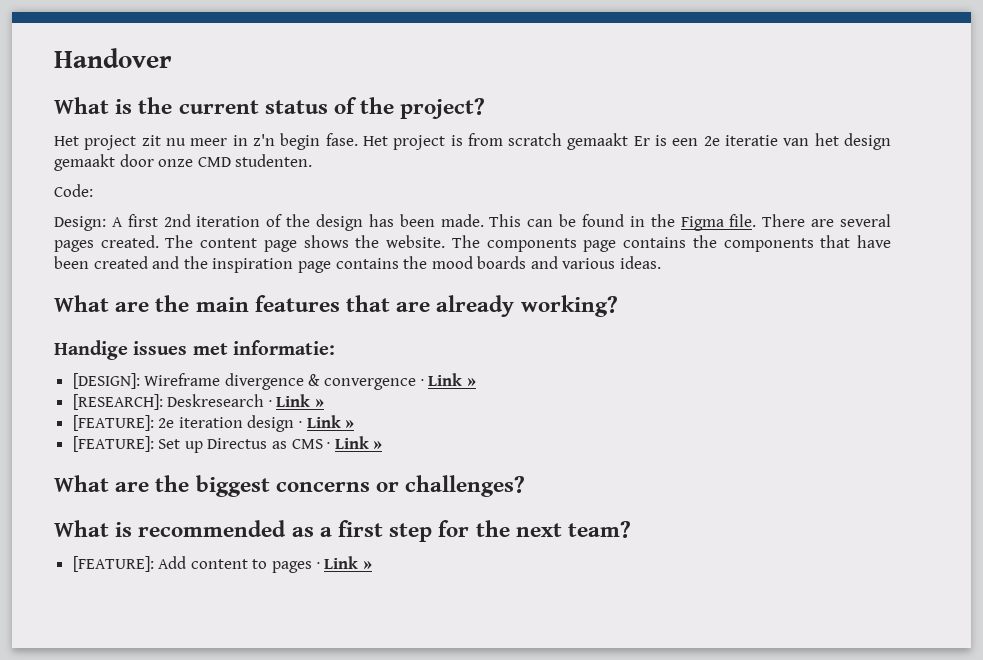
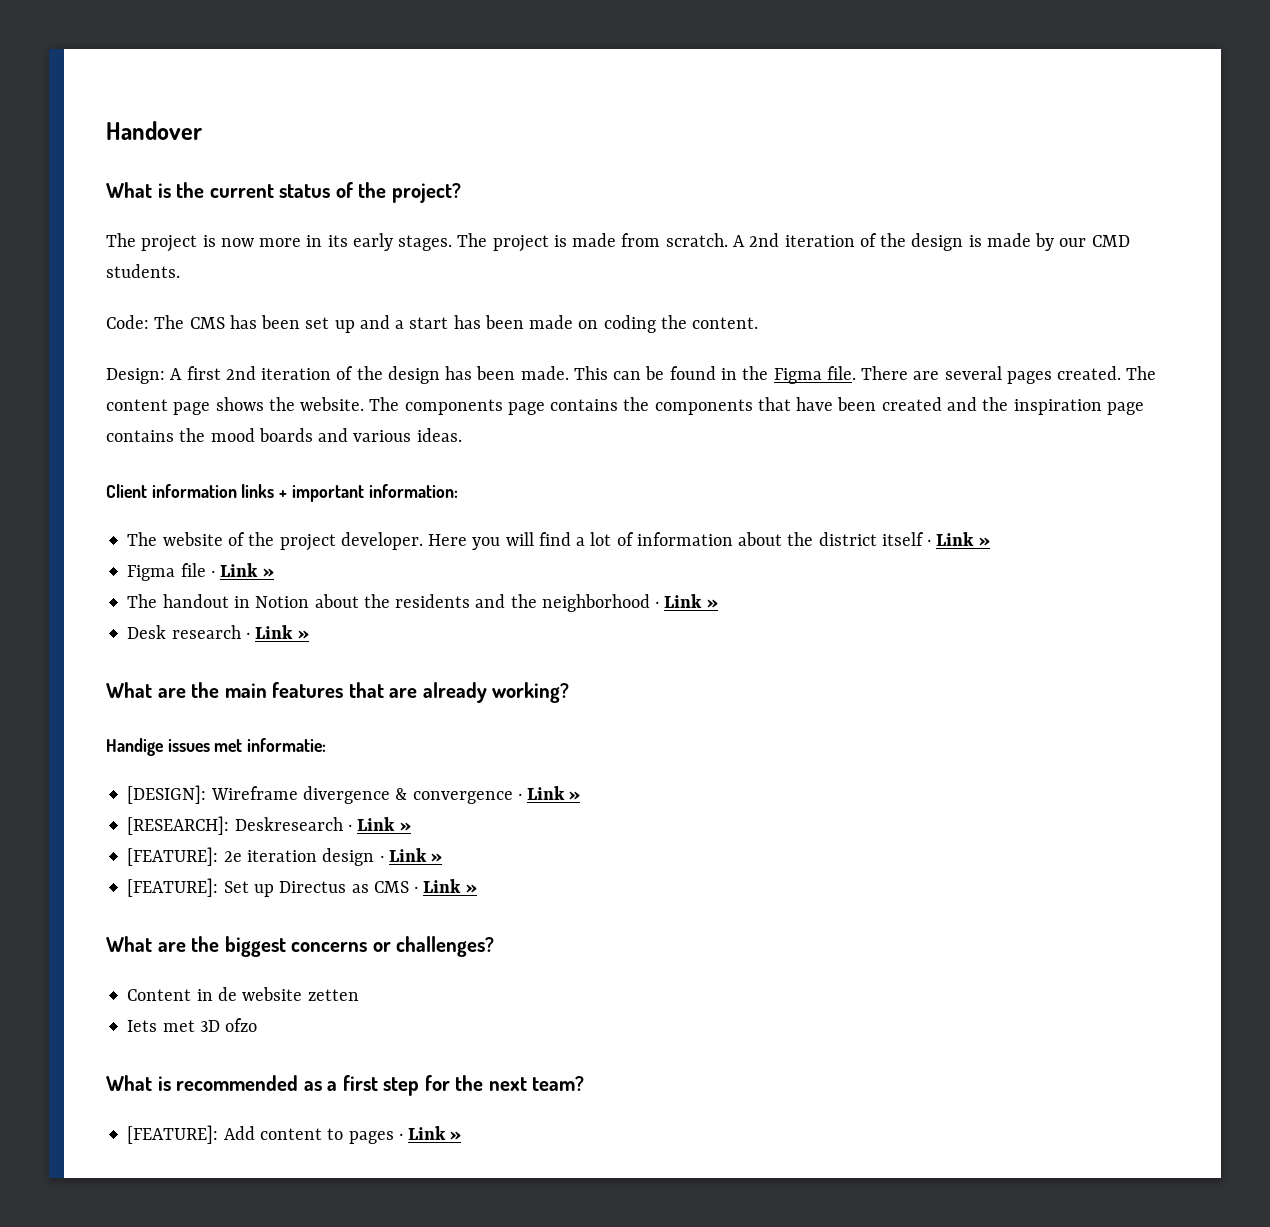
[54,133,892,150] [54,154,313,171] [54,184,93,197] Het project zit nu meer in z'n begin fase. Het project is from scratch gemaakt Er is een 2e iteratie van het design gemaakt door onze CMD studenten. // Code: -> [106,233,1130,252] [106,264,180,278] [106,315,759,333] The project is now more in its early stages. The project is made from scratch. A 2nd iteration of the design is made by our CMD students. // Code: The CMS has been set up and a start has been made on coding the content.
(662, 262) none -> [106,484,458,502] [127,532,990,551] [127,563,274,581] [127,594,718,612] [127,625,309,639] // Client information links + important information: // The website of the project developer. Here you will find a lot of information about the district itself · Link » // Figma file · Link » // The handout in Notion about the residents and the neighborhood · Link » // Desk research · Link »
(526, 486) none -> [127,987,359,1001] [127,1018,258,1032] // Content in de website zetten // Iets met 3D ofzo

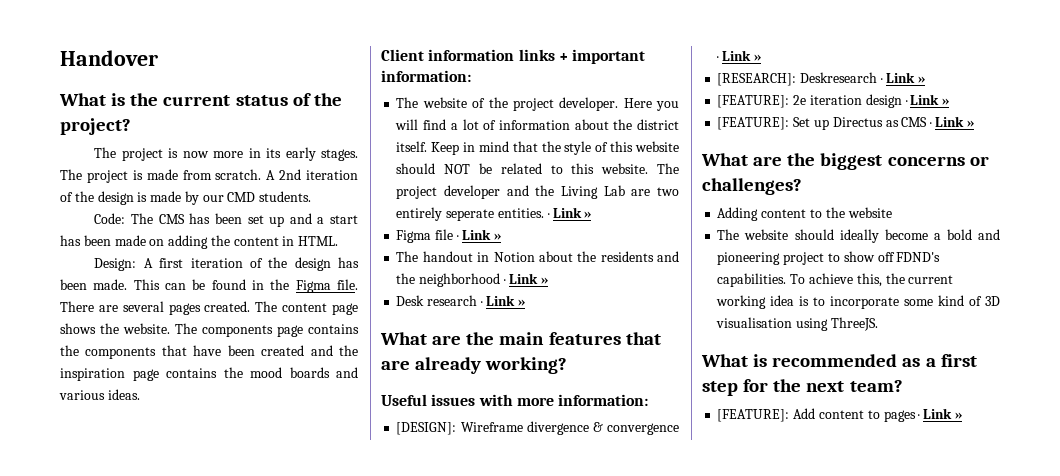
[603,315,759,333] coding the content. -> [168,235,339,249] adding the content in HTML.
[225,366,256,380] 2nd -> (184, 263) none
[881,532,924,546] itself -> [396,141,680,155] [396,163,679,174] [396,185,679,199] [396,207,544,221] itself. Keep in mind that the style of this website should NOT be related to this website. The project developer and the Living Lab are two entirely seperate entities.
[106,738,327,756] Handige issues met informatie: -> [381,394,649,406] Useful issues with more information:
[127,987,359,1001] [127,1018,258,1032] Content in de website zetten // Iets met 3D ofzo -> [717,207,892,221] [717,229,1000,243] [717,251,941,265] [717,273,954,287] [716,295,1000,309] [716,317,878,331] Adding content to the website // The website should ideally become a bold and pioneering project to show off FDND's capabilities. To achieve this, the current working idea is to incorporate some kind of 3D visualisation using ThreeJS.

